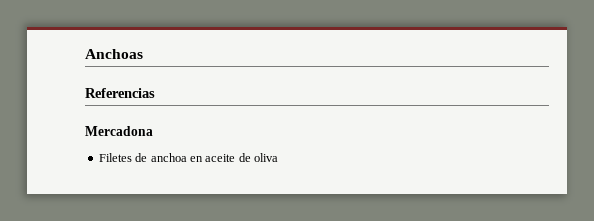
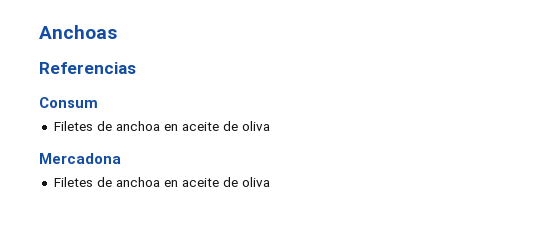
(155, 93) none -> [39,97,98,108] [53,121,270,131] // Consum // Filetes de anchoa en aceite de oliva

